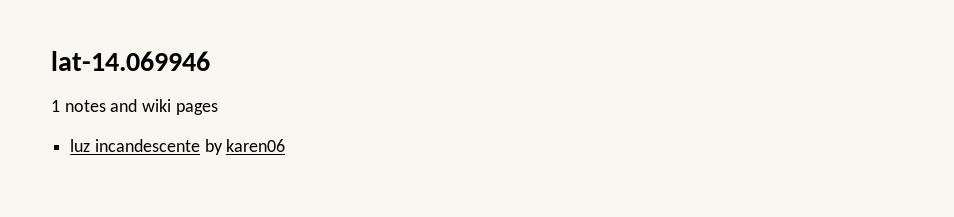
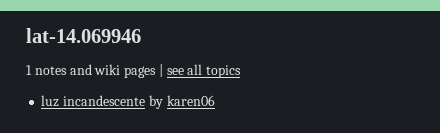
(218, 109) none -> [158,64,242,78] | see all topics

